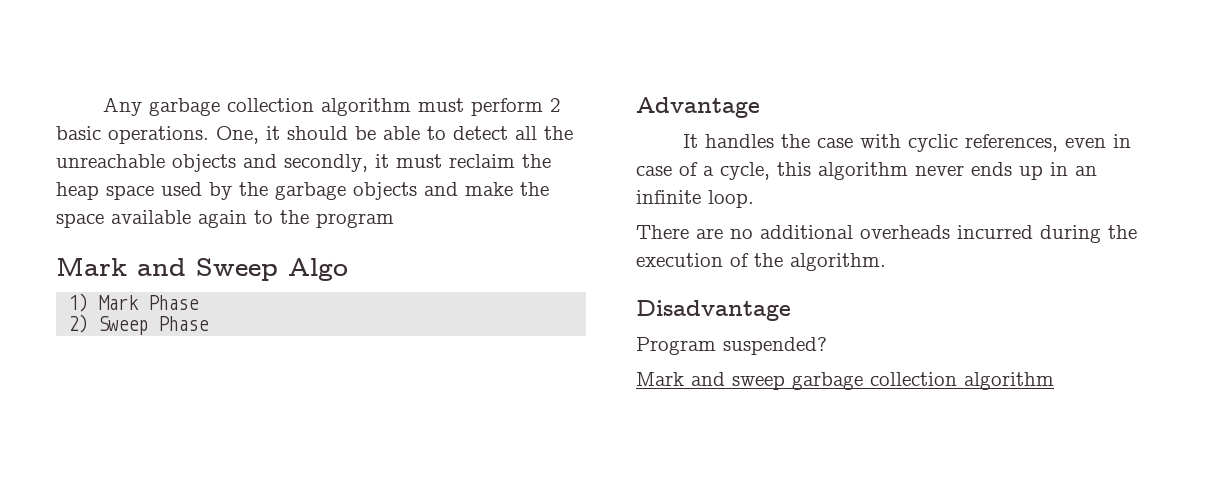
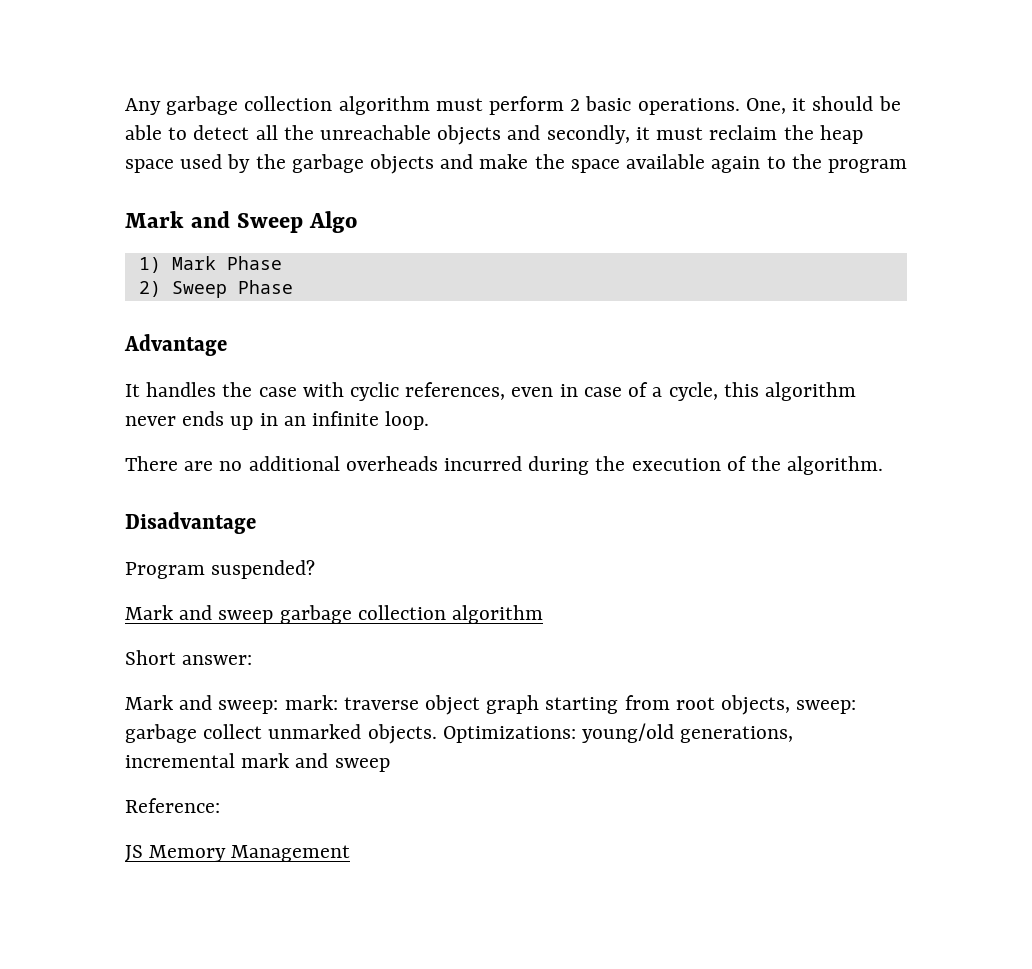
(1054, 381) none -> [125,650,253,665] [125,695,857,715] [125,723,794,744] [125,753,390,772] [125,798,220,813] [125,845,351,862] // Short answer: // Mark and sweep: mark: traverse object graph starting from root objects, sweep: garbage collect unmarked objects. Optimizations: young/old generations, incremental mark and sweep // Reference: // JS Memory Management

